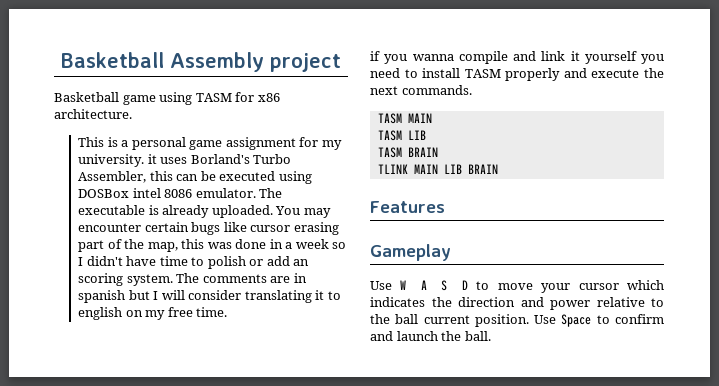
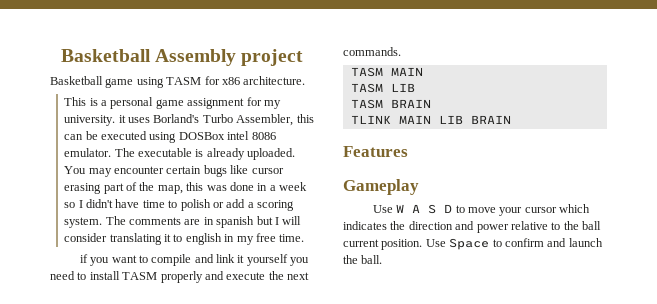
[293,259,310,266] an -> [247,202,254,208] a
[125,310,143,317] on -> [224,234,235,242] in
[412,54,454,61] wanna -> [111,255,148,263] want to

